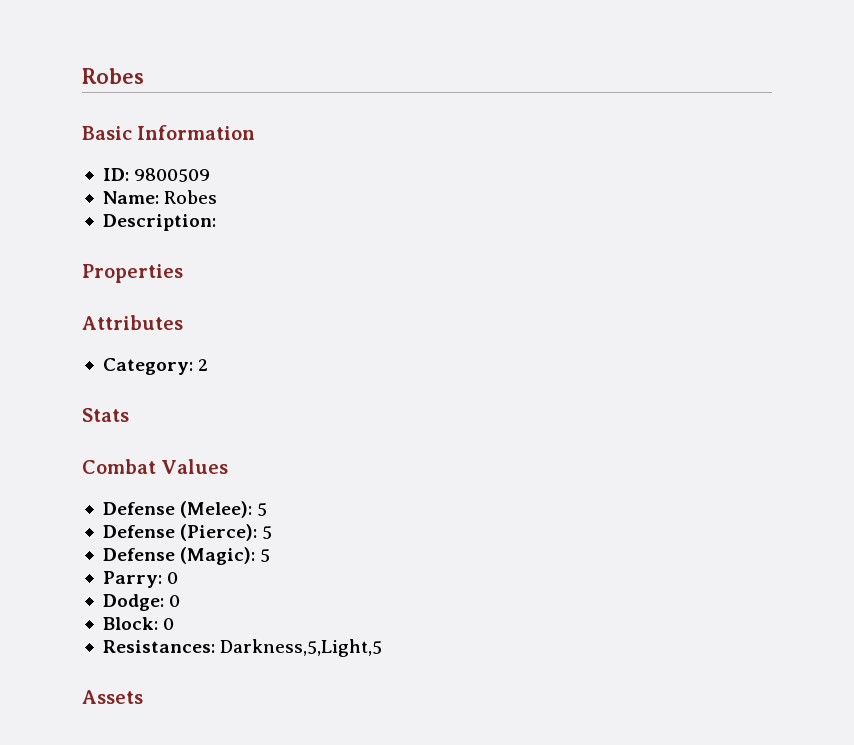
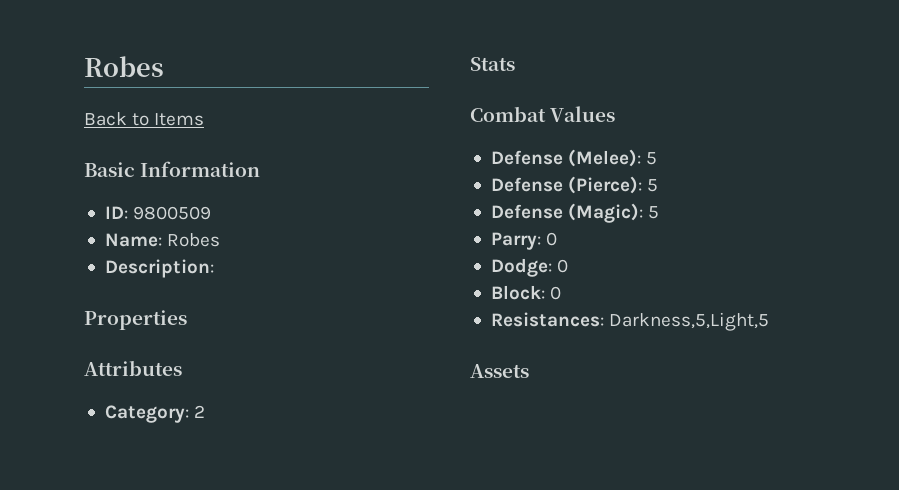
[82,68,144,84] Robes -> [84,56,164,77] [84,112,205,126] Robes // Back to Items

